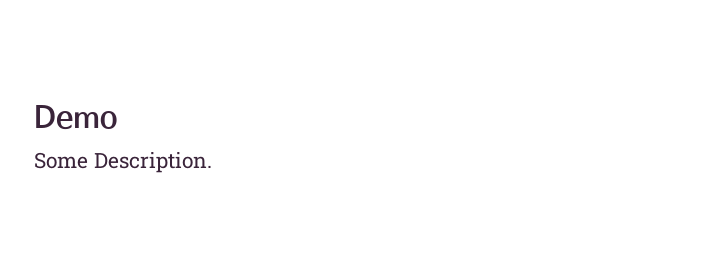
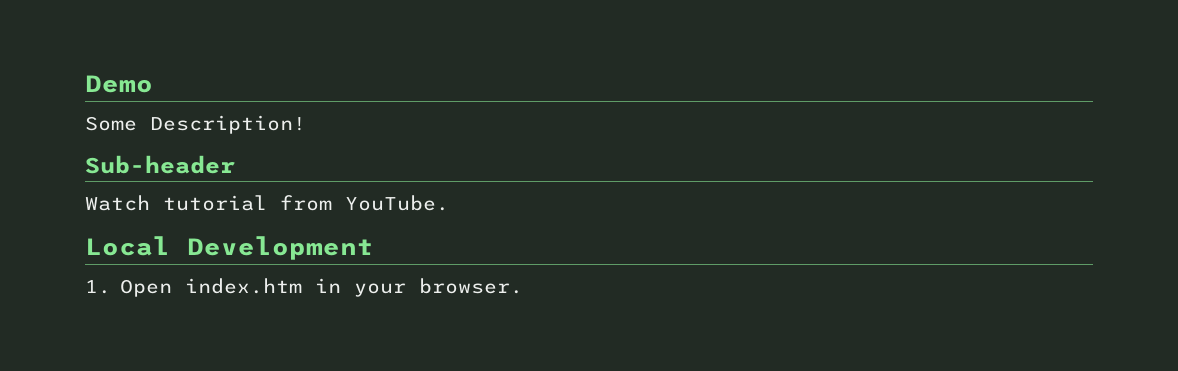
[93,152,212,173] Description. -> [150,115,306,134] [85,155,235,174] [85,195,449,211] [85,236,374,260] [85,278,524,297] Description! // Sub-header // Watch tutorial from YouTube. // Local Development // 1. Open index.htm in your browser.

